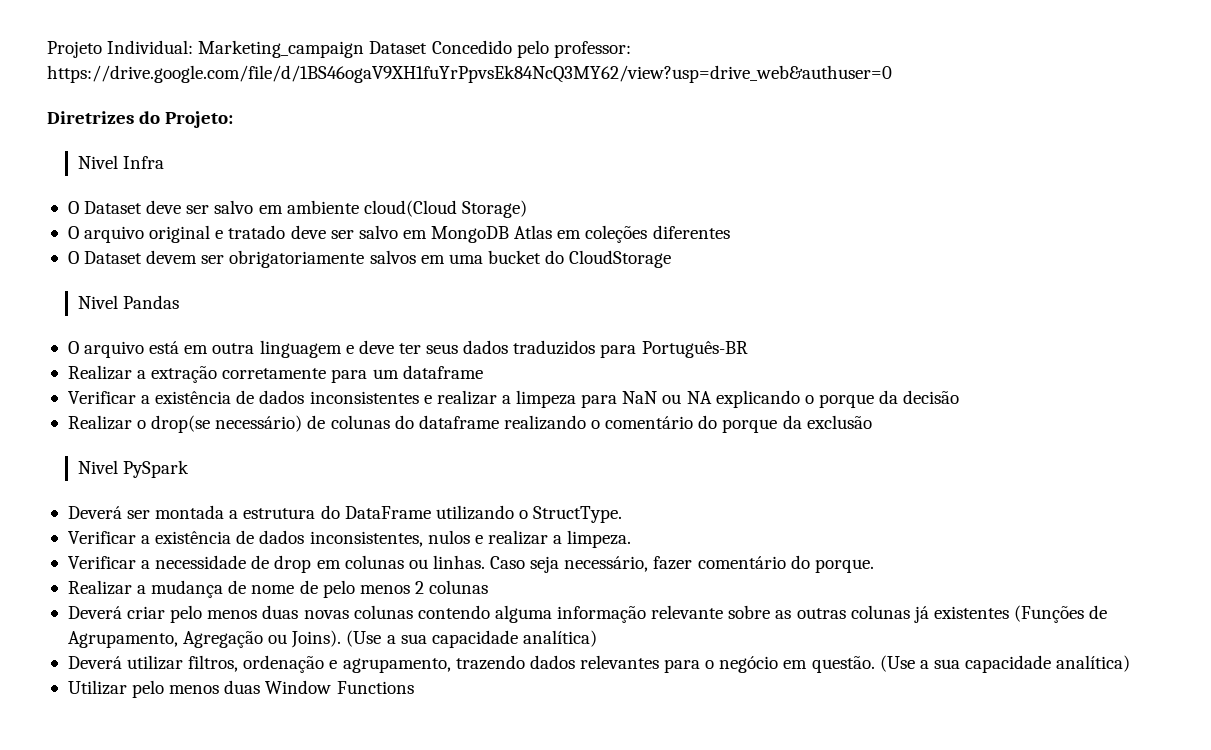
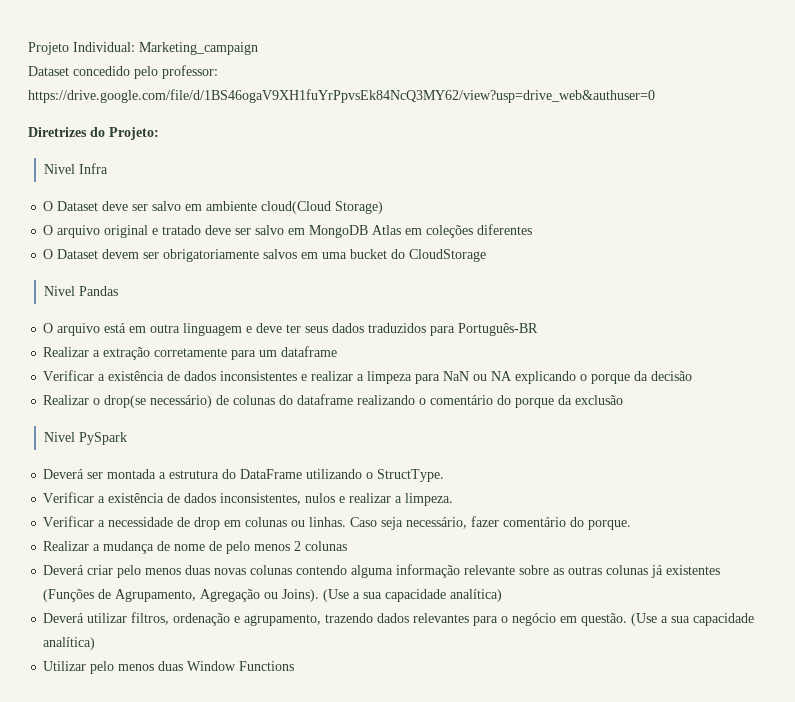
[369,40,512,54] Dataset Concedido -> [28,66,130,76] // Dataset concedido

